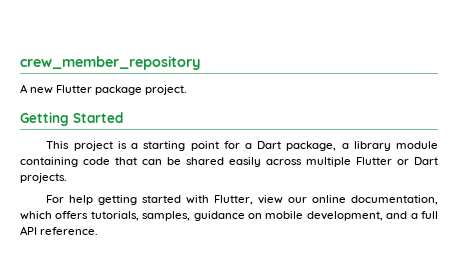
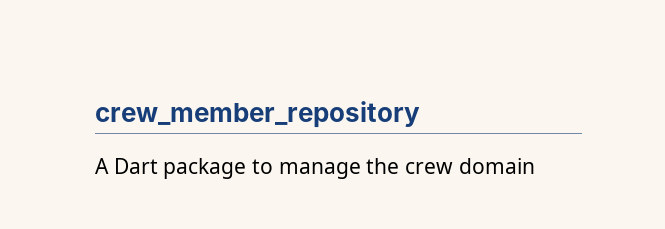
[30,85,188,95] [20,112,123,126] [46,141,438,151] [20,157,438,167] [20,173,67,183] [46,195,438,205] [20,211,438,221] [20,226,99,235] new Flutter package project. // Getting Started // This project is a starting point for a Dart package, a library module containing code that can be shared easily across multiple Flutter or Dart projects. // For help getting started with Flutter, view our online documentation, which offers tutorials, samples, guidance on mobile development, and a full API reference. -> [113,158,535,179] Dart package to manage the crew domain

